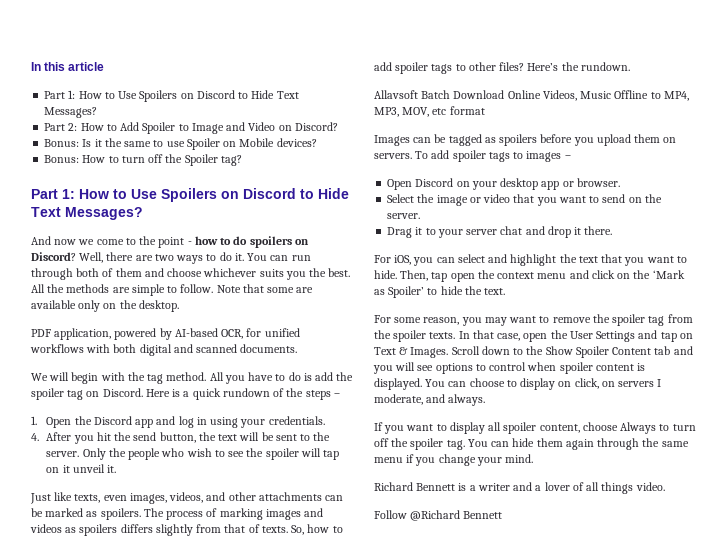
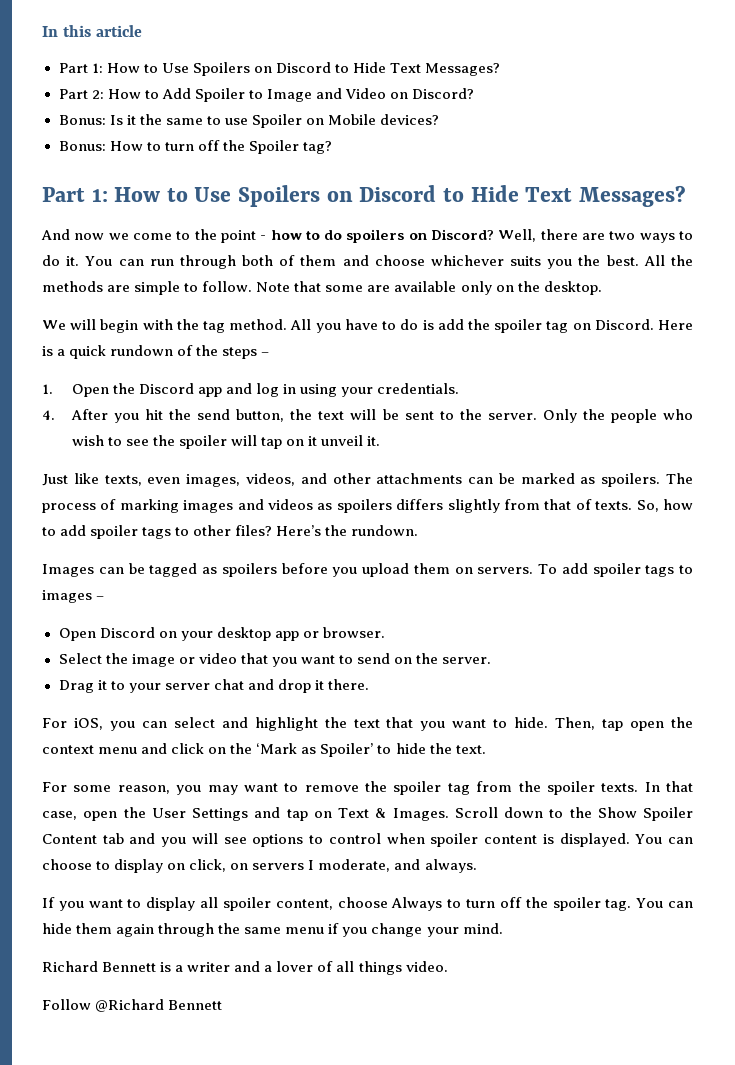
[31,328,300,340] [30,344,298,356] // PDF application, powered by AI-based OCR, for unified workflows with both digital and scanned documents. -> (602, 288) none
[374,90,689,101] [374,106,485,117] // Allavsoft Batch Download Online Videos, Music Offline to MP4, MP3, MOV, etc format -> (419, 530) none

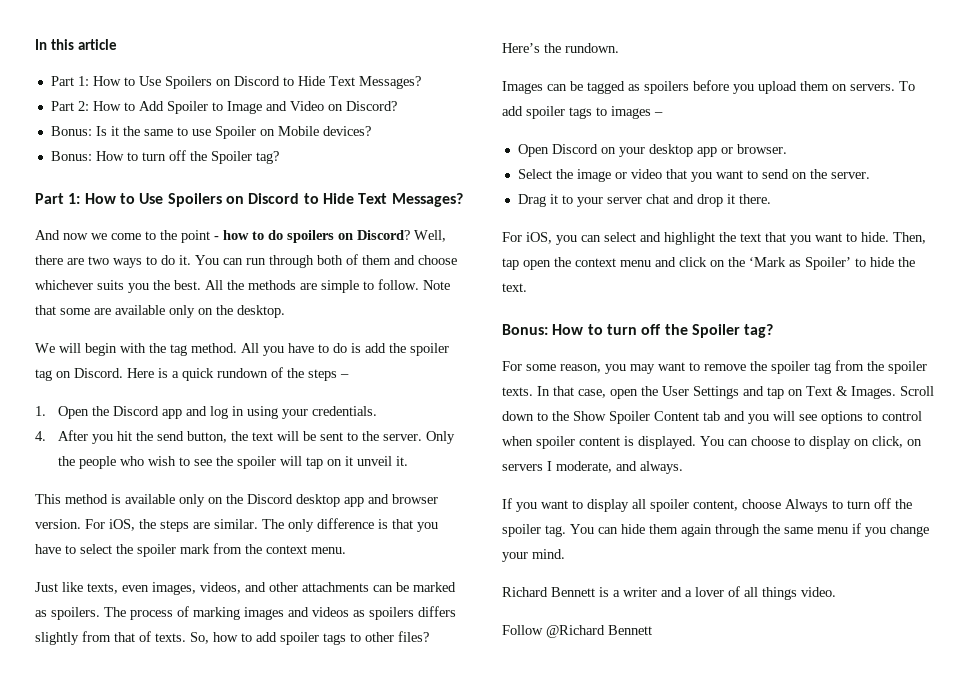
(381, 441) none -> [35,494,438,507] [35,518,438,532] [35,543,346,557] // This method is available only on the Discord desktop app and browser version. For iOS, the steps are similar. The only difference is that you have to select the spoiler mark from the context menu.
(486, 749) none -> [502,324,774,338] // Bonus: How to turn off the Spoiler tag?

